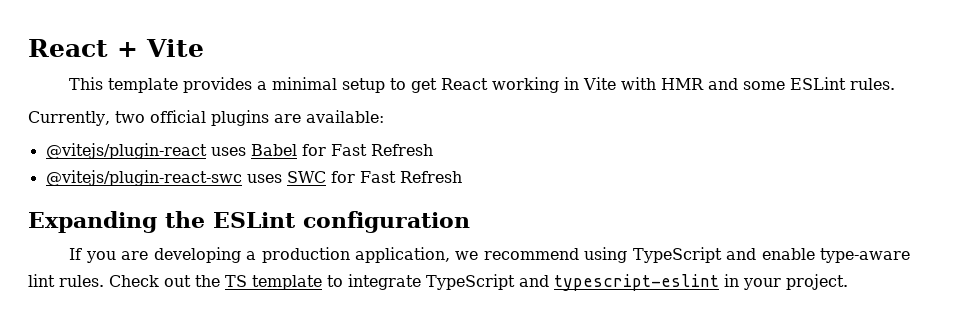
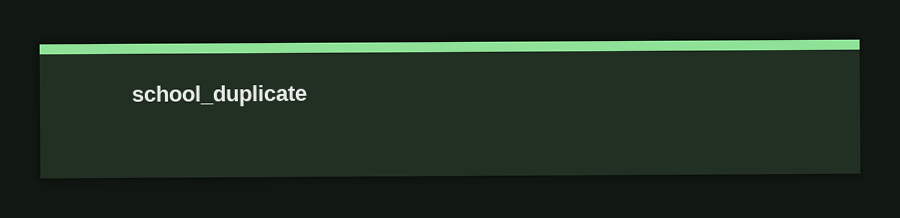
[28,39,204,57] [69,77,896,93] [28,110,384,126] [45,143,433,159] [45,170,462,186] [28,211,470,233] [69,247,911,263] [28,274,848,291] React + Vite // This template provides a minimal setup to get React working in Vite with HMR and some ESLint rules. // Currently, two official plugins are available: // @vitejs/plugin-react uses Babel for Fast Refresh // @vitejs/plugin-react-swc uses SWC for Fast Refresh // Expanding the ESLint configuration // If you are developing a production application, we recommend using TypeScript and enable type-aware lint rules. Check out the TS template to integrate TypeScript and typescript-eslint in your project. -> [131,84,307,107] school_duplicate

